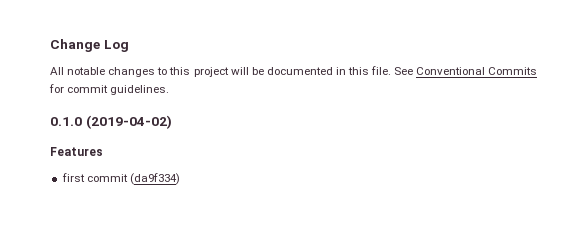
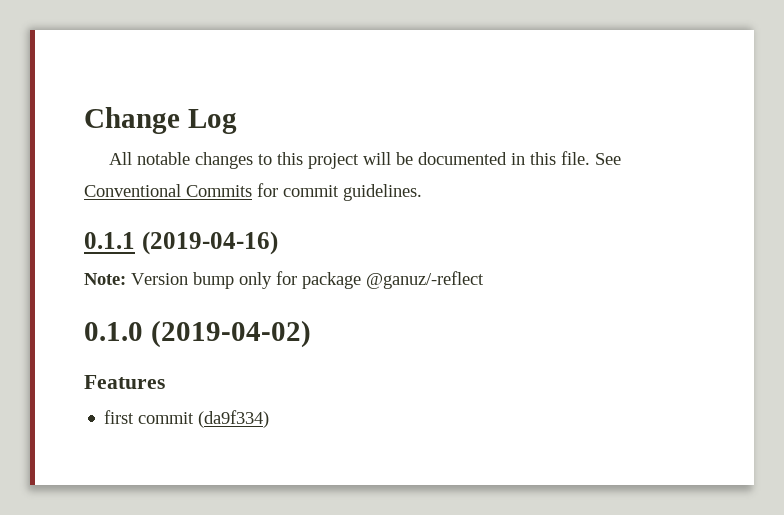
(170, 90) none -> [84,231,278,255] [84,271,484,289] // 0.1.1 (2019-04-16) // Note: Version bump only for package @ganuz/-reflect

